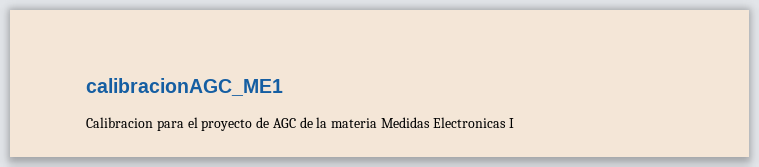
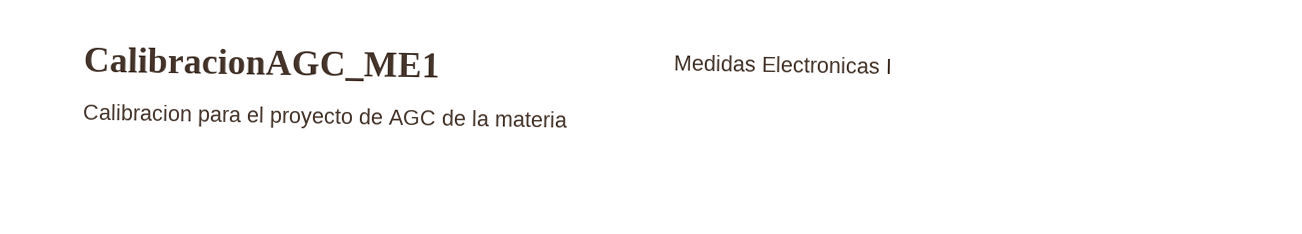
[86,78,283,96] calibracionAGC_ME1 -> [83,46,441,83] CalibracionAGC_ME1

